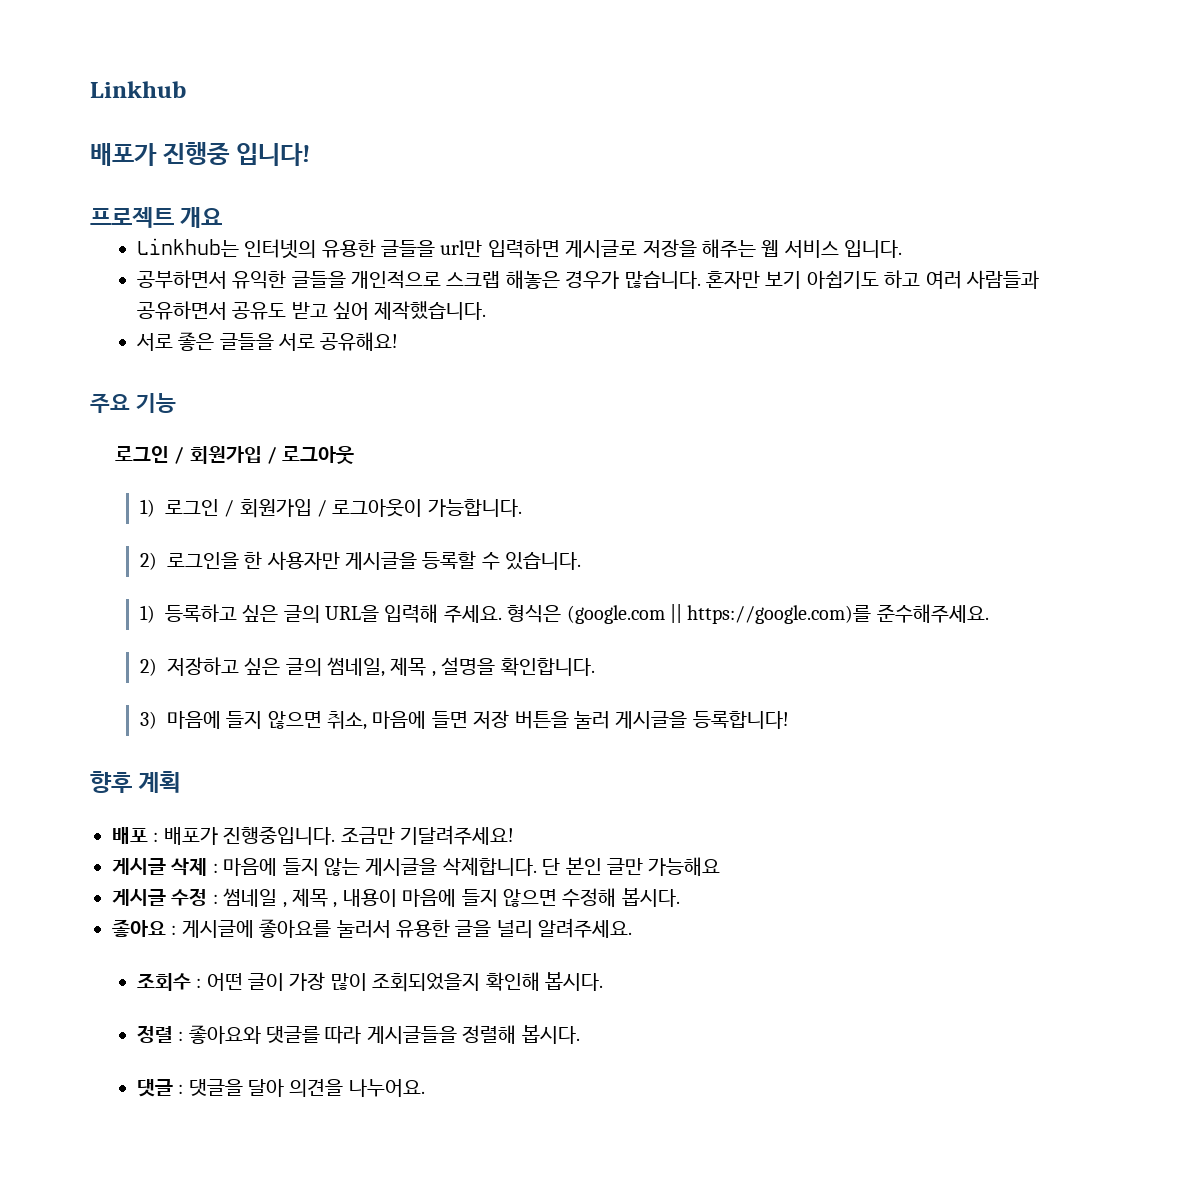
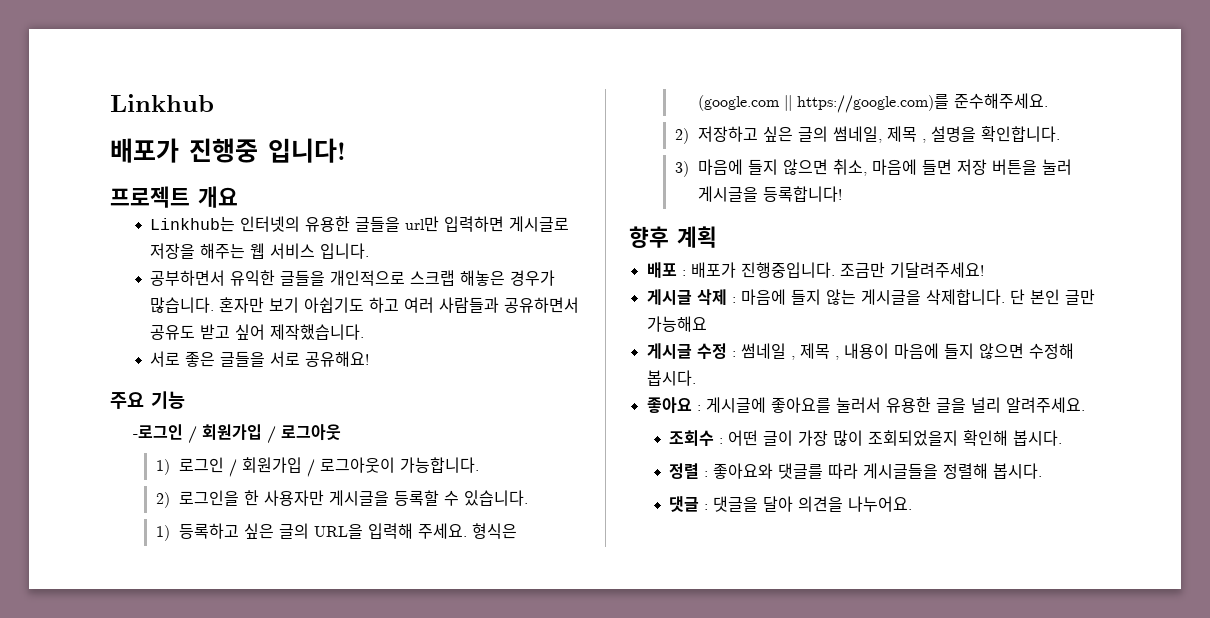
[114,446,169,463] 로그인 -> [132,424,183,440] -로그인

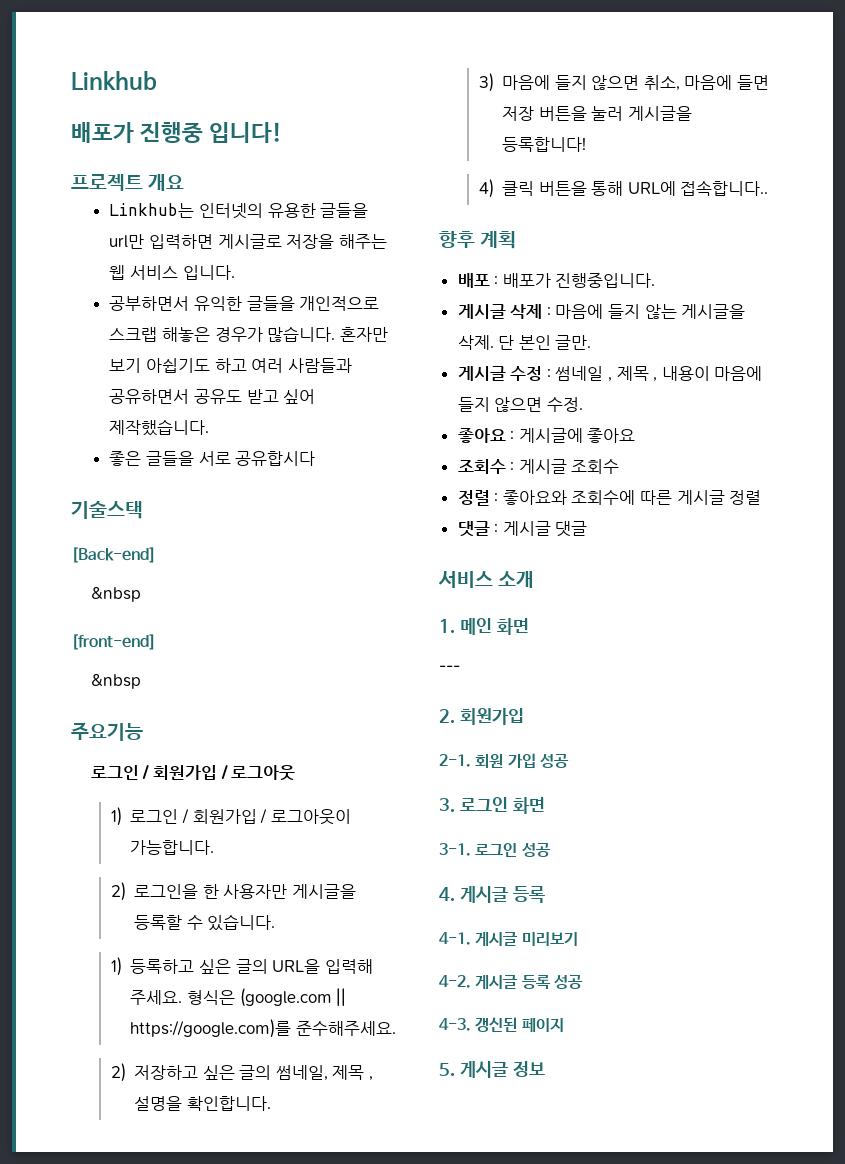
[150,351,181,367] 서로 -> (210, 427) none
[305,351,370,367] [110,391,185,409] [132,424,183,440] 공유해요! // 주요 기능 // -로그인 -> [235,451,316,466] [71,500,143,519] [71,547,156,563] [90,586,141,602] [71,634,156,650] [90,673,141,689] [71,722,143,741] [90,765,139,780] 공유합시다 // 기술스택 // [Back-end] // &nbsp // [front-end] // &nbsp // 주요기능 // 로그인
(842, 194) none -> [478,179,769,198] // 4) 클릭 버튼을 통해 URL에 접속합니다..
[839,262,984,278] 조금만 기달려주세요! -> (656, 280) none
[925,289,1005,305] 삭제합니다. -> [457,335,494,350] 삭제.
[1064,289,1095,305] [646,316,707,332] 글만 가능해요 -> [555,335,592,350] 글만.
[1028,343,1074,359] [646,370,696,386] 수정해 봅시다. -> [546,397,583,412] 수정.
[770,397,1085,413] [669,430,1063,446] [669,463,1043,479] [669,496,913,512] 좋아요를 눌러서 유용한 글을 널리 알려주세요. // 조회수 : 어떤 글이 가장 많이 조회되었을지 확인해 봅시다. // 정렬 : 좋아요와 댓글를 따라 게시글들을 정렬해 봅시다. // 댓글 : 댓글을 달아 의견을 나누어요. -> [587,428,636,443] [457,459,620,474] [457,490,762,506] [457,521,588,537] [438,571,535,588] [439,618,529,635] [439,665,460,672] [439,708,524,725] [439,753,569,768] [439,797,545,814] [439,843,551,857] [439,886,545,903] [439,932,578,946] [439,975,583,989] [439,1017,564,1032] [439,1061,545,1078] 좋아요 // 조회수 : 게시글 조회수 // 정렬 : 좋아요와 조회수에 따른 게시글 정렬 // 댓글 : 게시글 댓글 // 서비스 소개 // 1. 메인 화면 // --- // 2. 회원가입 // 2-1. 회원 가입 성공 // 3. 로그인 화면 // 3-1. 로그인 성공 // 4. 게시글 등록 // 4-1. 게시글 미리보기 // 4-2. 게시글 등록 성공 // 4-3. 갱신된 페이지 // 5. 게시글 정보

